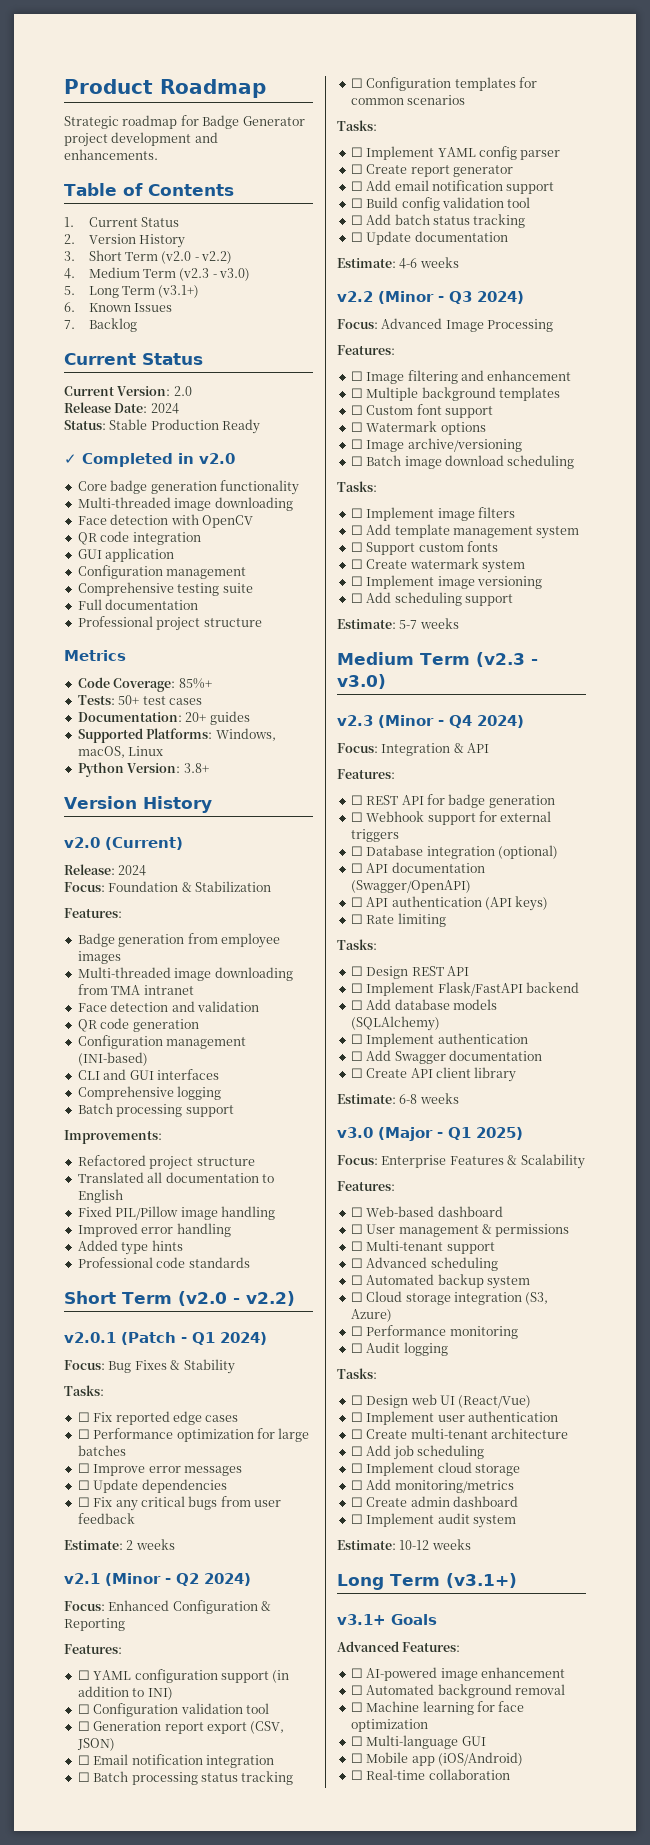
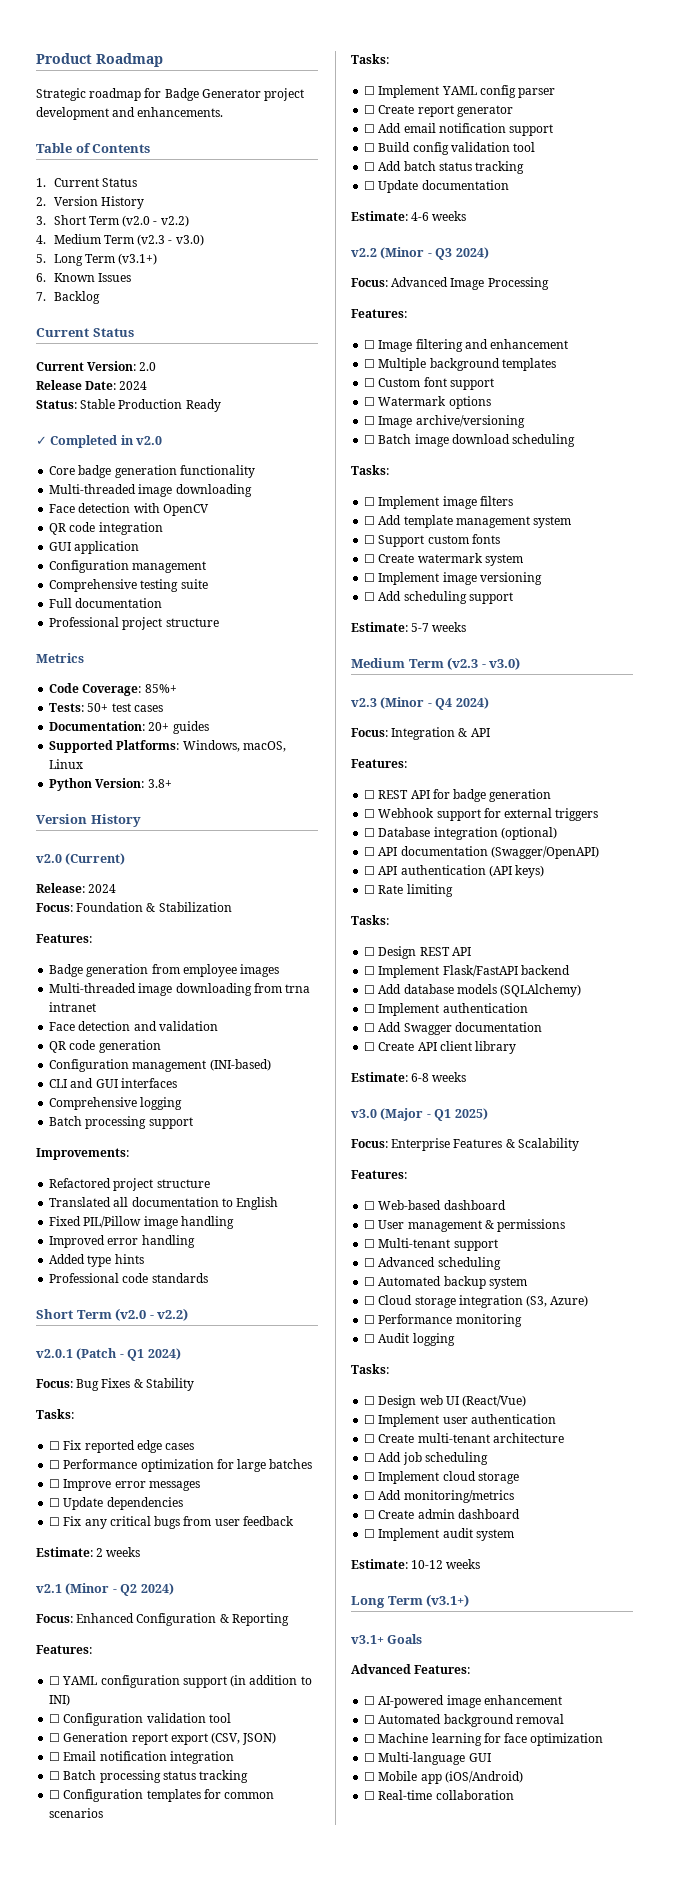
[111,985,141,995] TMA -> [285,984,311,993] trna

